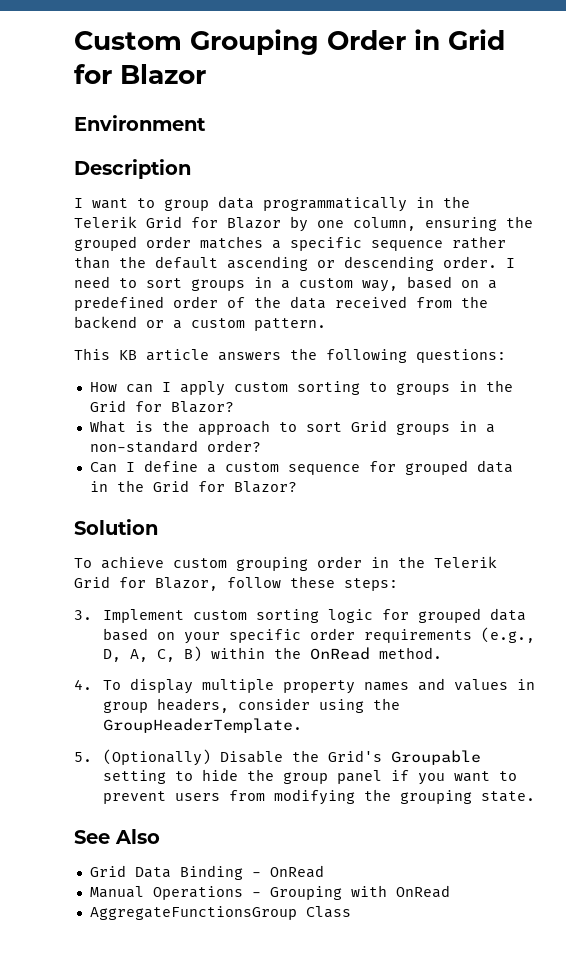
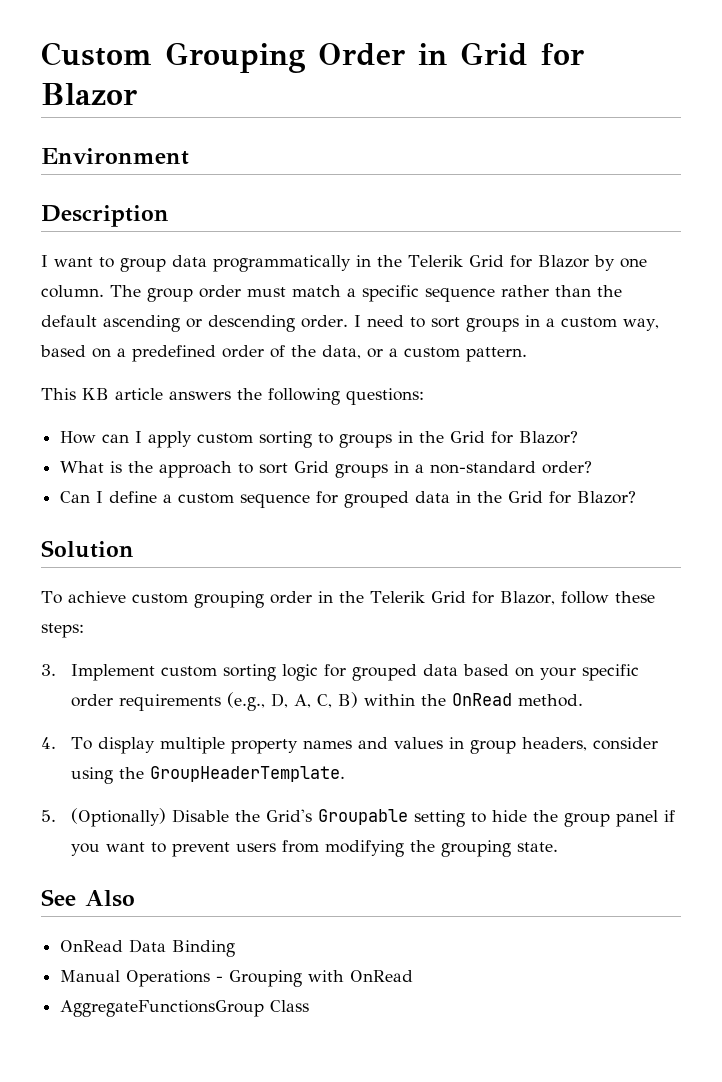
[353,216,533,231] [74,236,263,251] column, ensuring the grouped order matches -> [41,285,341,302] column. The group order must match
[290,296,488,309] [74,316,137,329] data received from the backend -> [322,345,361,359] data,
[89,865,126,877] Grid -> [60,940,124,952] OnRead
[251,865,324,878] - OnRead -> (236, 948) none

